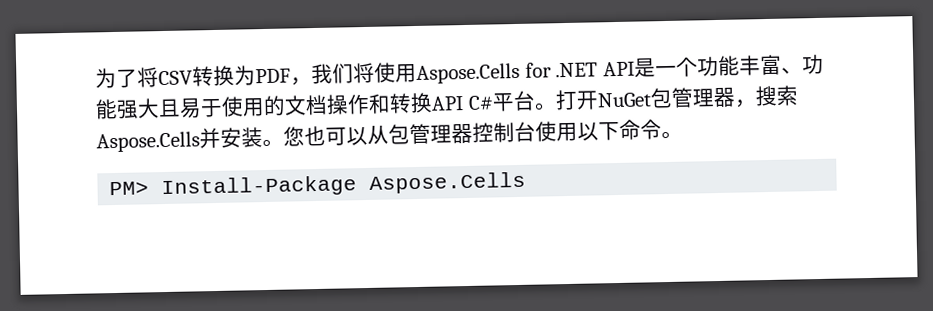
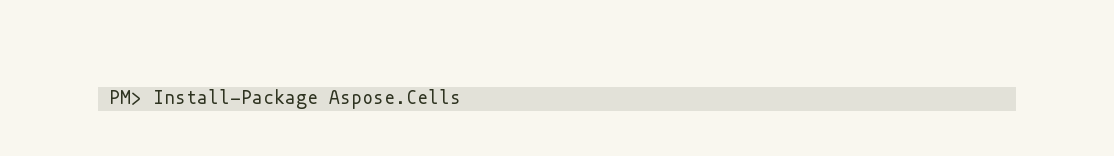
[95,53,824,89] [95,85,799,120] [96,119,683,153] 为了将CSV转换为PDF，我们将使用Aspose.Cells for .NET API是一个功能丰富、功能强大且易于使用的文档操作和转换API C#平台。打开NuGet包管理器，搜索Aspose.Cells并安装。您也可以从包管理器控制台使用以下命令。 // -> (108, 97) none

